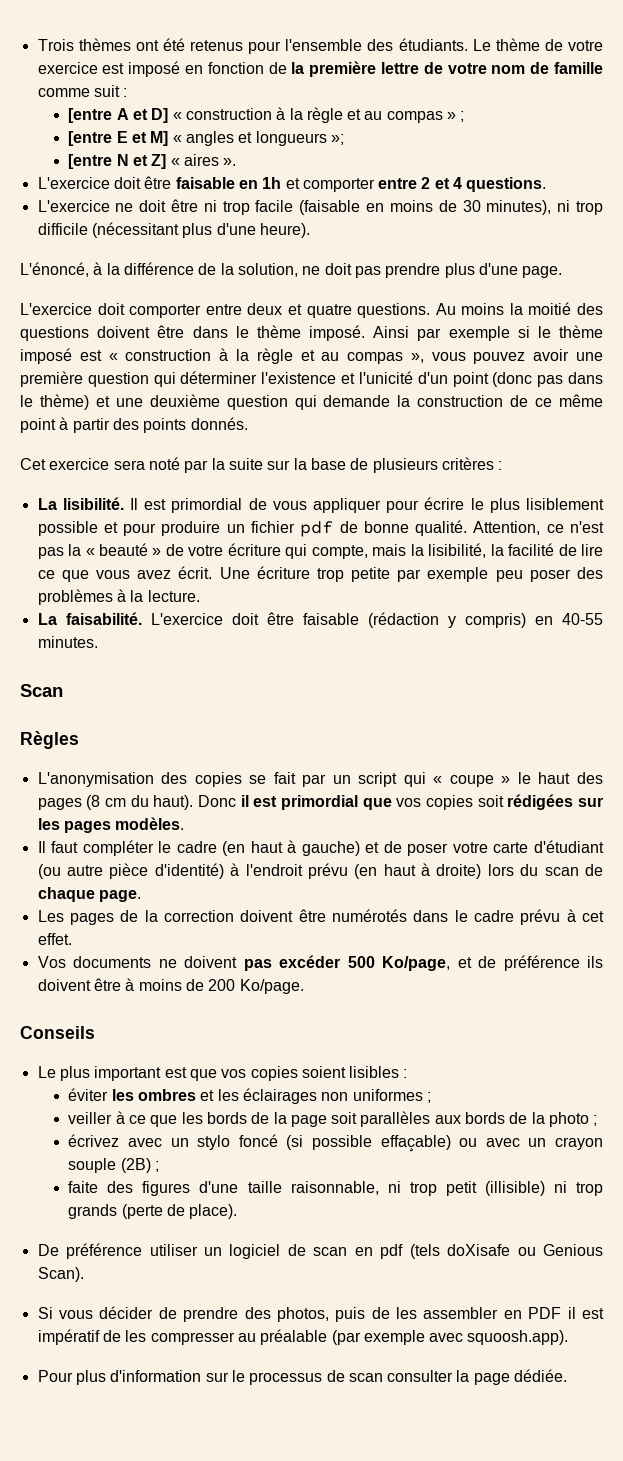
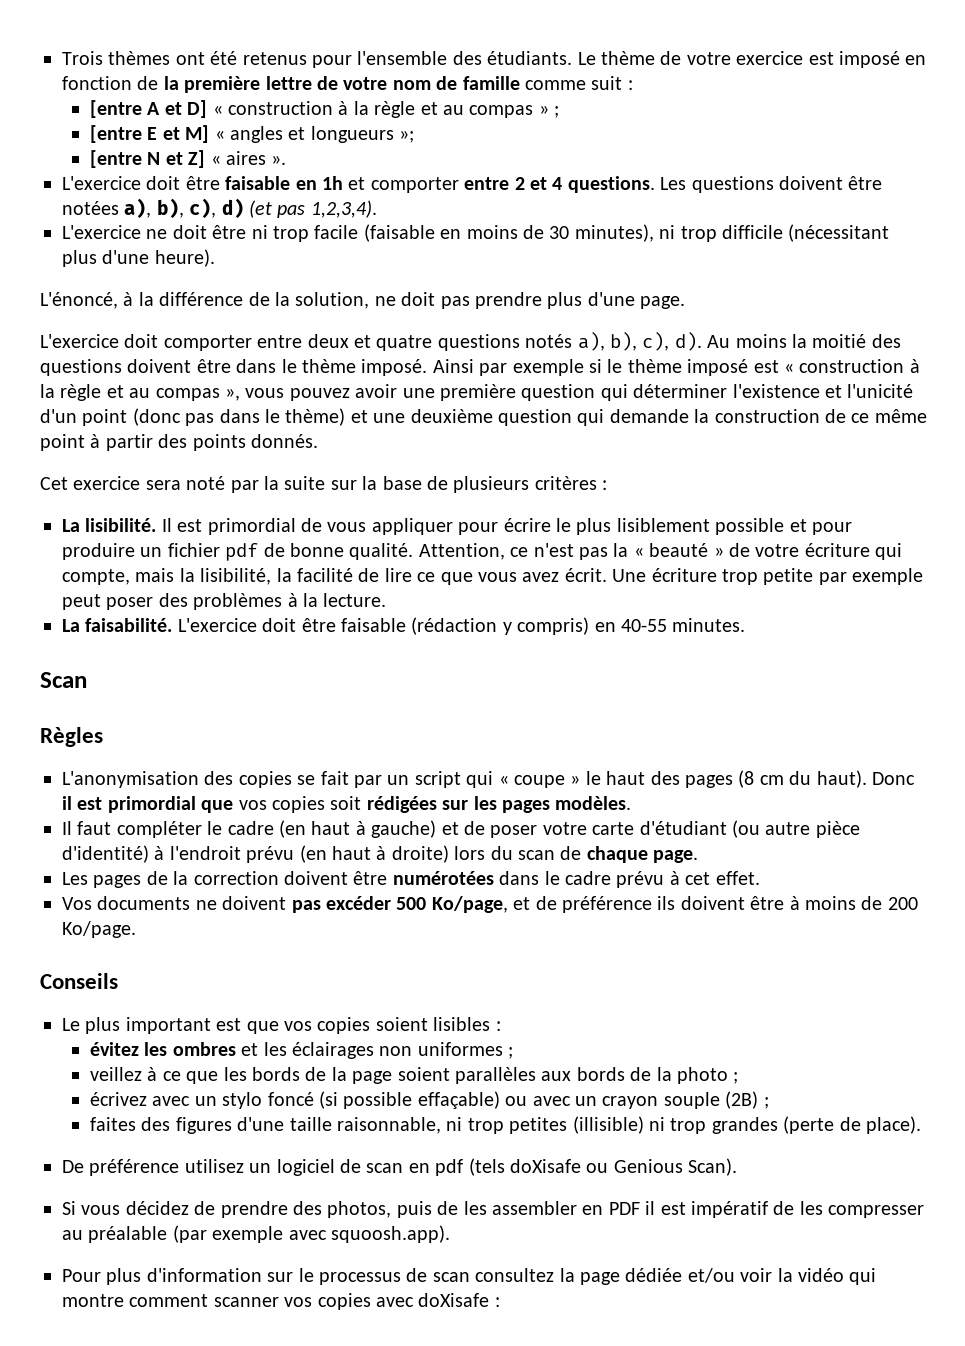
(547, 184) none -> [660,176,883,193] [62,198,377,218] Les questions doivent être notées a), b), c), d) (et pas 1,2,3,4).
[357,303,431,318] questions. -> [437,332,702,351] questions notés a), b), c), d).
[495,570,523,582] peu -> [62,594,101,610] peut
[331,909,407,922] numérotés -> [392,871,494,885] numérotées
[68,1088,109,1101] éviter -> [90,1042,140,1056] évitez
[68,1112,113,1124] veiller -> [90,1067,143,1081] veillez
[331,1112,358,1124] soit -> [397,1067,450,1081] soient
[68,1181,99,1193] faite -> [90,1117,137,1131] faites
[445,1181,477,1196] petit -> [509,1117,568,1134] petites
[68,1204,118,1219] grands -> [711,1117,778,1134] grandes
[149,1244,198,1256] utiliser -> [184,1159,244,1173] utilisez
[99,1306,154,1319] décider -> [125,1201,189,1215] décidez
[387,1369,568,1385] consulter la page dédiée. -> [475,1268,877,1285] [62,1293,500,1310] consultez la page dédiée et/ou voir la vidéo qui montre comment scanner vos copies avec doXisafe :

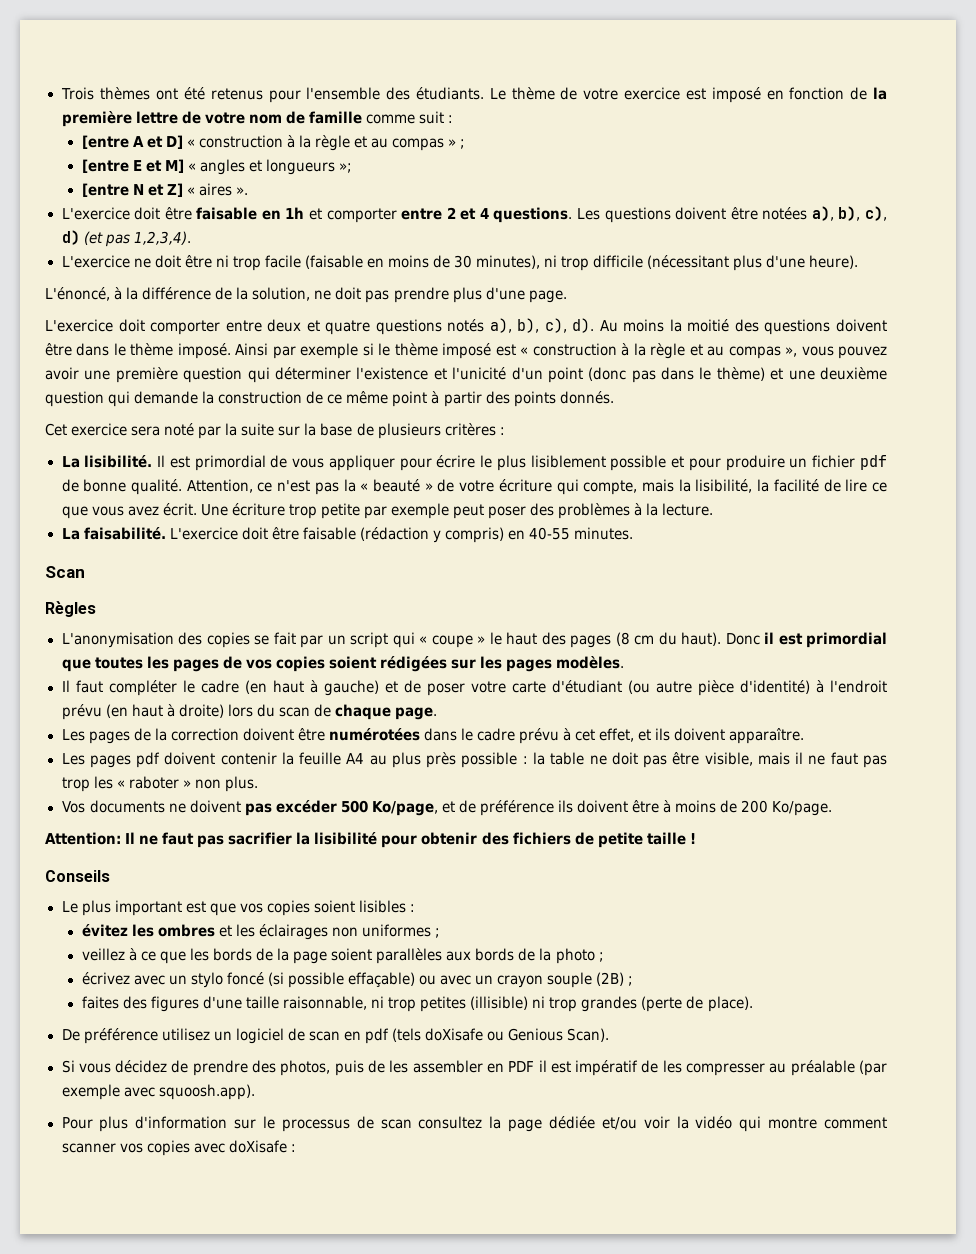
[238,796,362,813] vos copies soit -> [94,656,377,672] toutes les pages de vos copies soient
[715,871,760,885] effet. -> [599,728,805,744] [61,752,888,768] [61,776,258,792] effet, et ils doivent apparaître. // Les pages pdf doivent contenir la feuille A4 au plus près possible : la table ne doit pas être visible, mais il ne faut pas trop les « raboter » non plus.
(136, 929) none -> [45,832,696,848] // Attention: Il ne faut pas sacrifier la lisibilité pour obtenir des fichiers de petite taille !

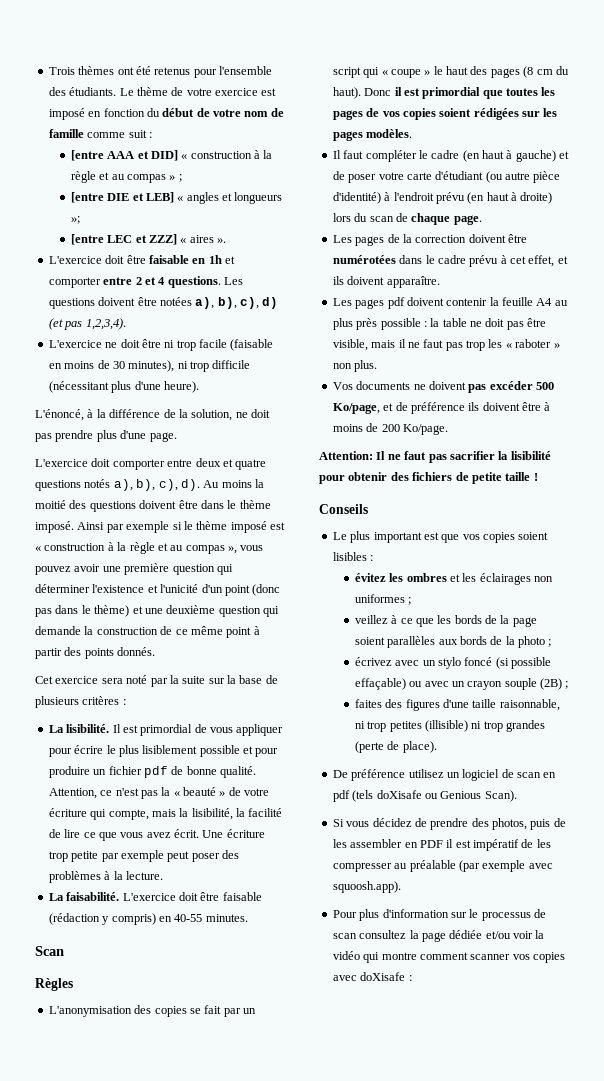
[850,87,888,100] [61,111,178,127] de la première lettre -> [146,108,195,117] du début
[132,135,183,149] A et D] -> [107,150,178,161] AAA et DID]
[132,159,184,173] E et M] -> [107,192,174,203] DIE et LEB]
[132,183,183,197] N et Z] -> [107,234,177,245] LEC et ZZZ]

